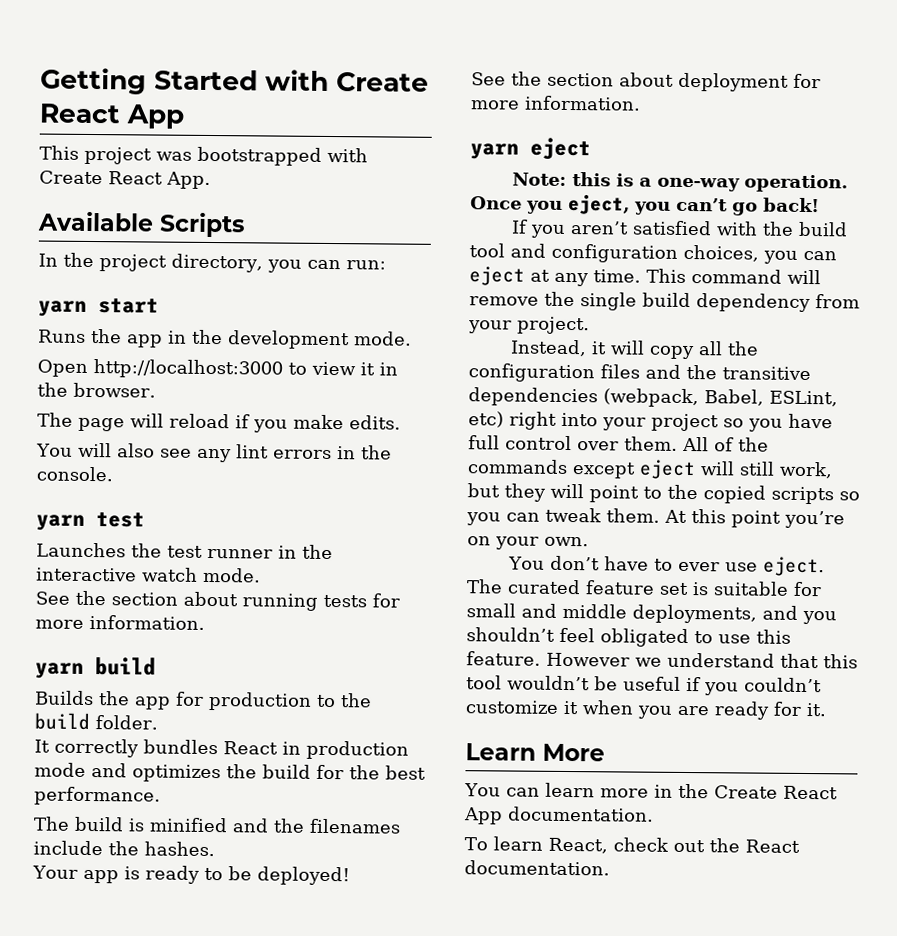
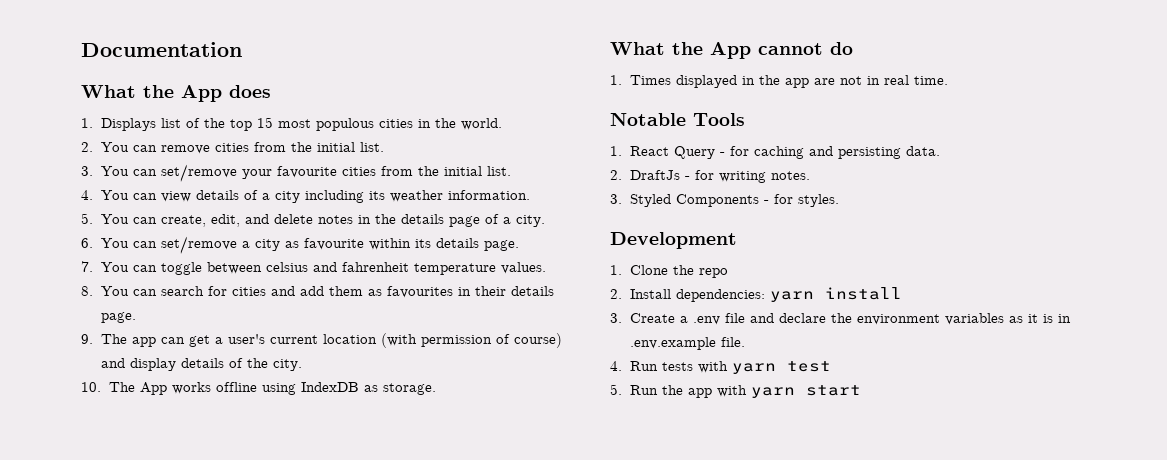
[40,67,429,95] [39,103,185,129] [39,145,368,166] [39,170,211,189] [37,211,245,238] [38,252,386,273] [38,298,159,317] [38,329,412,350] [37,359,398,379] [37,382,156,398] [37,412,401,433] [36,442,392,463] [36,466,113,482] [36,512,145,531] [36,542,333,560] [36,567,261,583] [35,590,400,611] [35,614,205,630] [35,657,156,679] [35,690,372,711] [34,712,158,731] [34,738,409,760] [34,762,426,783] [34,786,161,806] [33,816,401,834] [33,840,215,857] [32,865,350,886] [471,71,821,92] [471,95,641,111] [470,137,591,161] [512,172,849,193] [470,193,820,216] [511,219,849,238] [469,243,837,264] [469,266,821,287] [469,291,860,313] [468,316,590,335] [510,339,760,360] [468,363,811,383] [468,387,838,408] [468,411,833,432] [468,435,769,452] [467,459,833,480] [467,483,860,505] [466,507,845,529] [467,536,589,550] [508,555,826,577] [466,579,822,597] [466,603,837,625] [466,627,791,648] [466,651,858,669] [466,675,822,696] [465,700,827,720] [465,743,605,762] [464,782,838,800] [464,806,654,825] [464,836,800,854] [464,860,610,876] Getting Started with Create React App // This project was bootstrapped with Create React App. // Available Scripts // In the project directory, you can run: // yarn start // Runs the app in the development mode. // Open http://localhost:3000 to view it in the browser. // The page will reload if you make edits. // You will also see any lint errors in the console. // yarn test // Launches the test runner in the interactive watch mode. // See the section about running tests for more information. // yarn build // Builds the app for production to the build folder. // It correctly bundles React in production mode and optimizes the build for the best performance. // The build is minified and the filenames include the hashes. // Your app is ready to be deployed! // See the section about deployment for more information. // yarn eject // Note: this is a one-way operation. Once you eject, you can’t go back! // If you aren’t satisfied with the build tool and configuration choices, you can eject at any time. This command will remove the single build dependency from your project. // Instead, it will copy all the configuration files and the transitive dependencies (webpack, Babel, ESLint, etc) right into your project so you have full control over them. All of the commands except eject will still work, but they will point to the copied scripts so you can tweak them. At this point you’re on your own. // You don’t have to ever use eject. The curated feature set is suitable for small and middle deployments, and you shouldn’t feel obligated to use this feature. However we understand that this tool wouldn’t be useful if you couldn’t customize it when you are ready for it. // Learn More // You can learn more in the Create React App documentation. // To learn React, check out the React documentation. -> [81,42,242,57] [81,85,271,102] [81,117,502,131] [81,142,384,154] [81,164,511,182] [81,190,530,203] [81,213,545,227] [81,236,519,254] [81,261,546,275] [81,286,554,298] [100,312,136,323] [81,333,562,348] [100,358,302,371] [81,382,436,395] [610,42,853,59] [610,75,948,88] [610,113,745,126] [610,146,940,159] [610,170,810,183] [610,194,839,207] [610,232,737,249] [610,265,728,278] [610,287,902,302] [610,313,1071,325] [629,337,745,350] [610,361,831,374] [610,384,861,398] Documentation // What the App does // 1. Displays list of the top 15 most populous cities in the world. // 2. You can remove cities from the initial list. // 3. You can set/remove your favourite cities from the initial list. // 4. You can view details of a city including its weather information. // 5. You can create, edit, and delete notes in the details page of a city. // 6. You can set/remove a city as favourite within its details page. // 7. You can toggle between celsius and fahrenheit temperature values. // 8. You can search for cities and add them as favourites in their details page. // 9. The app can get a user's current location (with permission of course) and display details of the city. // 10. The App works offline using IndexDB as storage. // What the App cannot do // 1. Times displayed in the app are not in real time. // Notable Tools // 1. React Query - for caching and persisting data. // 2. DraftJs - for writing notes. // 3. Styled Components - for styles. // Development // 1. Clone the repo // 2. Install dependencies: yarn install // 3. Create a .env file and declare the environment variables as it is in .env.example file. // 4. Run tests with yarn test // 5. Run the app with yarn start

